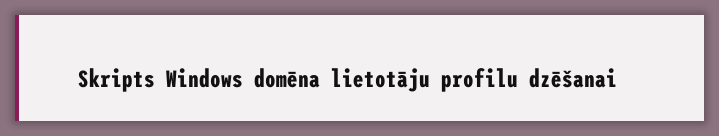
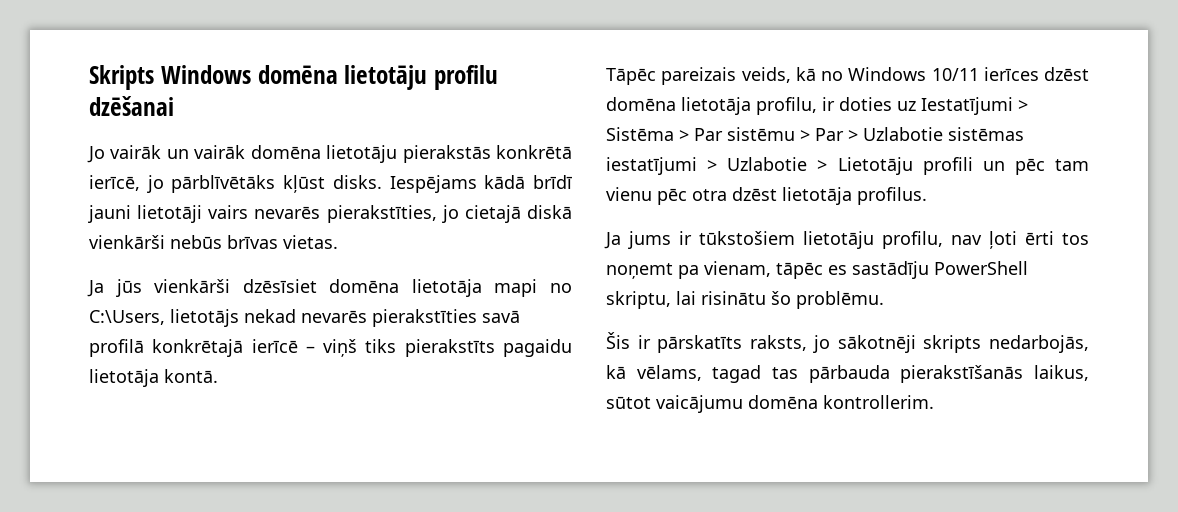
(617, 78) none -> [87,145,572,163] [89,175,572,193] [88,205,572,223] [89,235,338,249] [87,279,572,297] [89,309,520,327] [89,339,572,357] [89,369,218,387] [606,67,1089,85] [606,97,1028,115] [606,127,1024,141] [606,157,1089,175] [606,187,927,205] [604,231,1089,249] [606,261,1028,279] [606,291,884,309] [606,332,1089,353] [606,365,1089,383] [606,395,934,413] // Jo vairāk un vairāk domēna lietotāju pierakstās konkrētā ierīcē, jo pārblīvētāks kļūst disks. Iespējams kādā brīdī jauni lietotāji vairs nevarēs pierakstīties, jo cietajā diskā vienkārši nebūs brīvas vietas. // Ja jūs vienkārši dzēsīsiet domēna lietotāja mapi no C:\Users, lietotājs nekad nevarēs pierakstīties savā profilā konkrētajā ierīcē – viņš tiks pierakstīts pagaidu lietotāja kontā. // Tāpēc pareizais veids, kā no Windows 10/11 ierīces dzēst domēna lietotāja profilu, ir doties uz Iestatījumi > Sistēma > Par sistēmu > Par > Uzlabotie sistēmas iestatījumi > Uzlabotie > Lietotāju profili un pēc tam vienu pēc otra dzēst lietotāja profilus. // Ja jums ir tūkstošiem lietotāju profilu, nav ļoti ērti tos noņemt pa vienam, tāpēc es sastādīju PowerShell skriptu, lai risinātu šo problēmu. // Šis ir pārskatīts raksts, jo sākotnēji skripts nedarbojās, kā vēlams, tagad tas pārbauda pierakstīšanās laikus, sūtot vaicājumu domēna kontrollerim.

